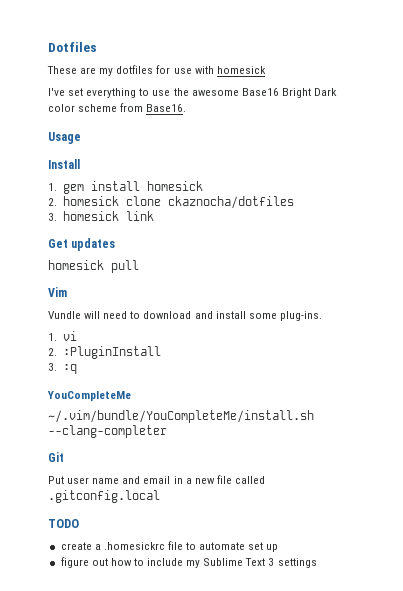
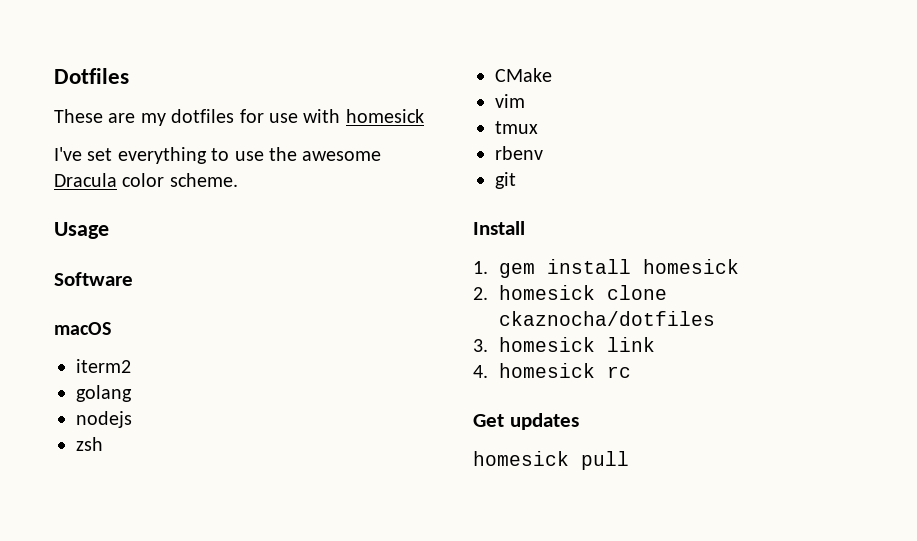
[241,88,337,98] [48,103,187,112] [48,132,81,144] Base16 Bright Dark color scheme from Base16. // Usage -> [54,173,238,187] [54,222,109,239] [54,272,133,286] [54,322,111,335] [76,359,131,373] [76,385,132,402] [76,411,132,428] [76,437,103,451] [495,68,552,82] [495,94,525,108] [495,121,538,134] [495,146,543,160] [495,172,516,189] Dracula color scheme. // Usage // Software // macOS // iterm2 // golang // nodejs // zsh // CMake // vim // tmux // rbenv // git
(154, 216) none -> [473,363,632,378] // 4. homesick rc
[48,287,67,297] [48,311,322,321] [48,331,77,341] [48,346,161,359] [48,363,77,374] [47,391,131,401] [48,410,314,423] [48,425,167,438] [48,452,64,462] [48,475,265,484] [48,490,160,503] [48,519,79,528] [60,541,279,552] [60,557,317,568] // Vim // Vundle will need to download and install some plug-ins. // 1. vi // 2. :PluginInstall // 3. :q // YouCompleteMe // ~/.vim/bundle/YouCompleteMe/install.sh --clang-completer // Git // Put user name and email in a new file called .gitconfig.local // TODO // create a .homesickrc file to automate set up // figure out how to include my Sublime Text 3 settings -> (629, 460) none

